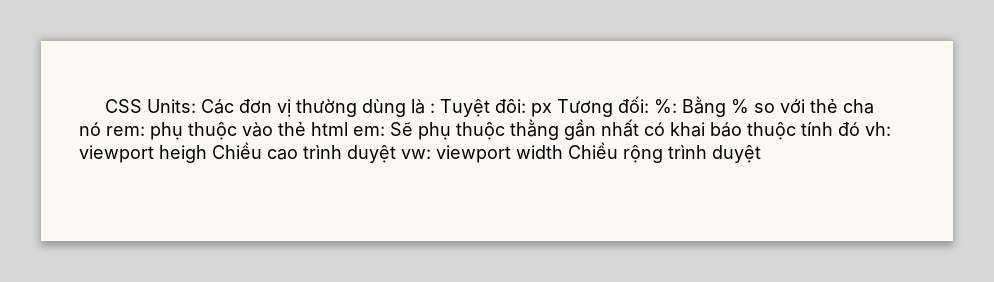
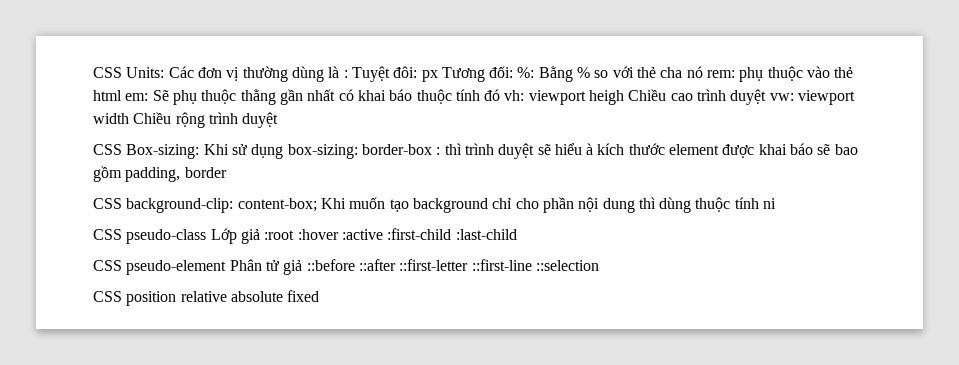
(761, 154) none -> [93,143,858,159] [93,166,227,182] [93,197,777,213] [93,228,517,244] [93,259,599,275] [93,290,320,306] // CSS Box-sizing: Khi sử dụng box-sizing: border-box : thì trình duyệt sẽ hiểu à kích thước element được khai báo sẽ bao gồm padding, border // CSS background-clip: content-box; Khi muốn tạo background chỉ cho phần nội dung thì dùng thuộc tính ni // CSS pseudo-class Lớp giả :root :hover :active :first-child :last-child // CSS pseudo-element Phân tử giả ::before ::after ::first-letter ::first-line ::selection // CSS position relative absolute fixed

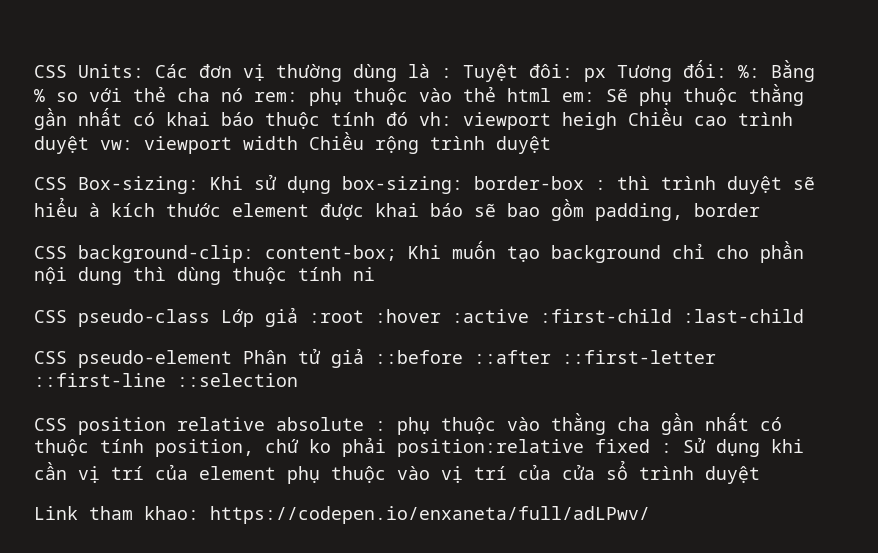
[287,290,320,302] fixed -> [375,413,782,435] [34,437,804,457] [34,460,760,484] [34,506,650,524] : phụ thuộc vào thằng cha gần nhất có thuộc tính position, chứ ko phải position:relative fixed : Sử dụng khi cần vị trí của element phụ thuộc vào vị trí của cửa sổ trình duyệt // Link tham khao: https://codepen.io/enxaneta/full/adLPwv/

